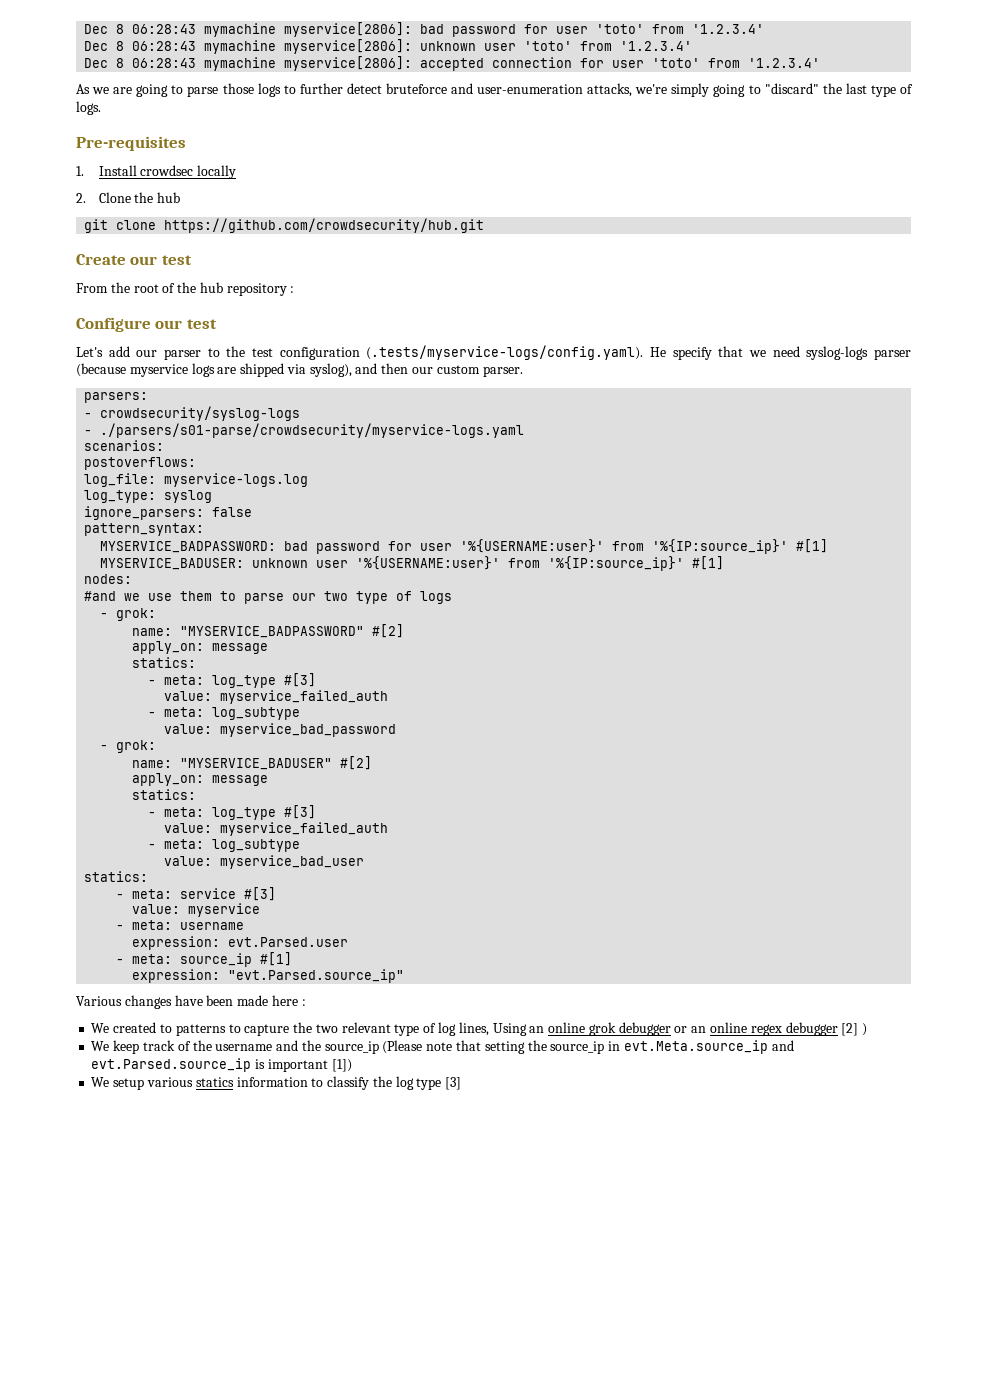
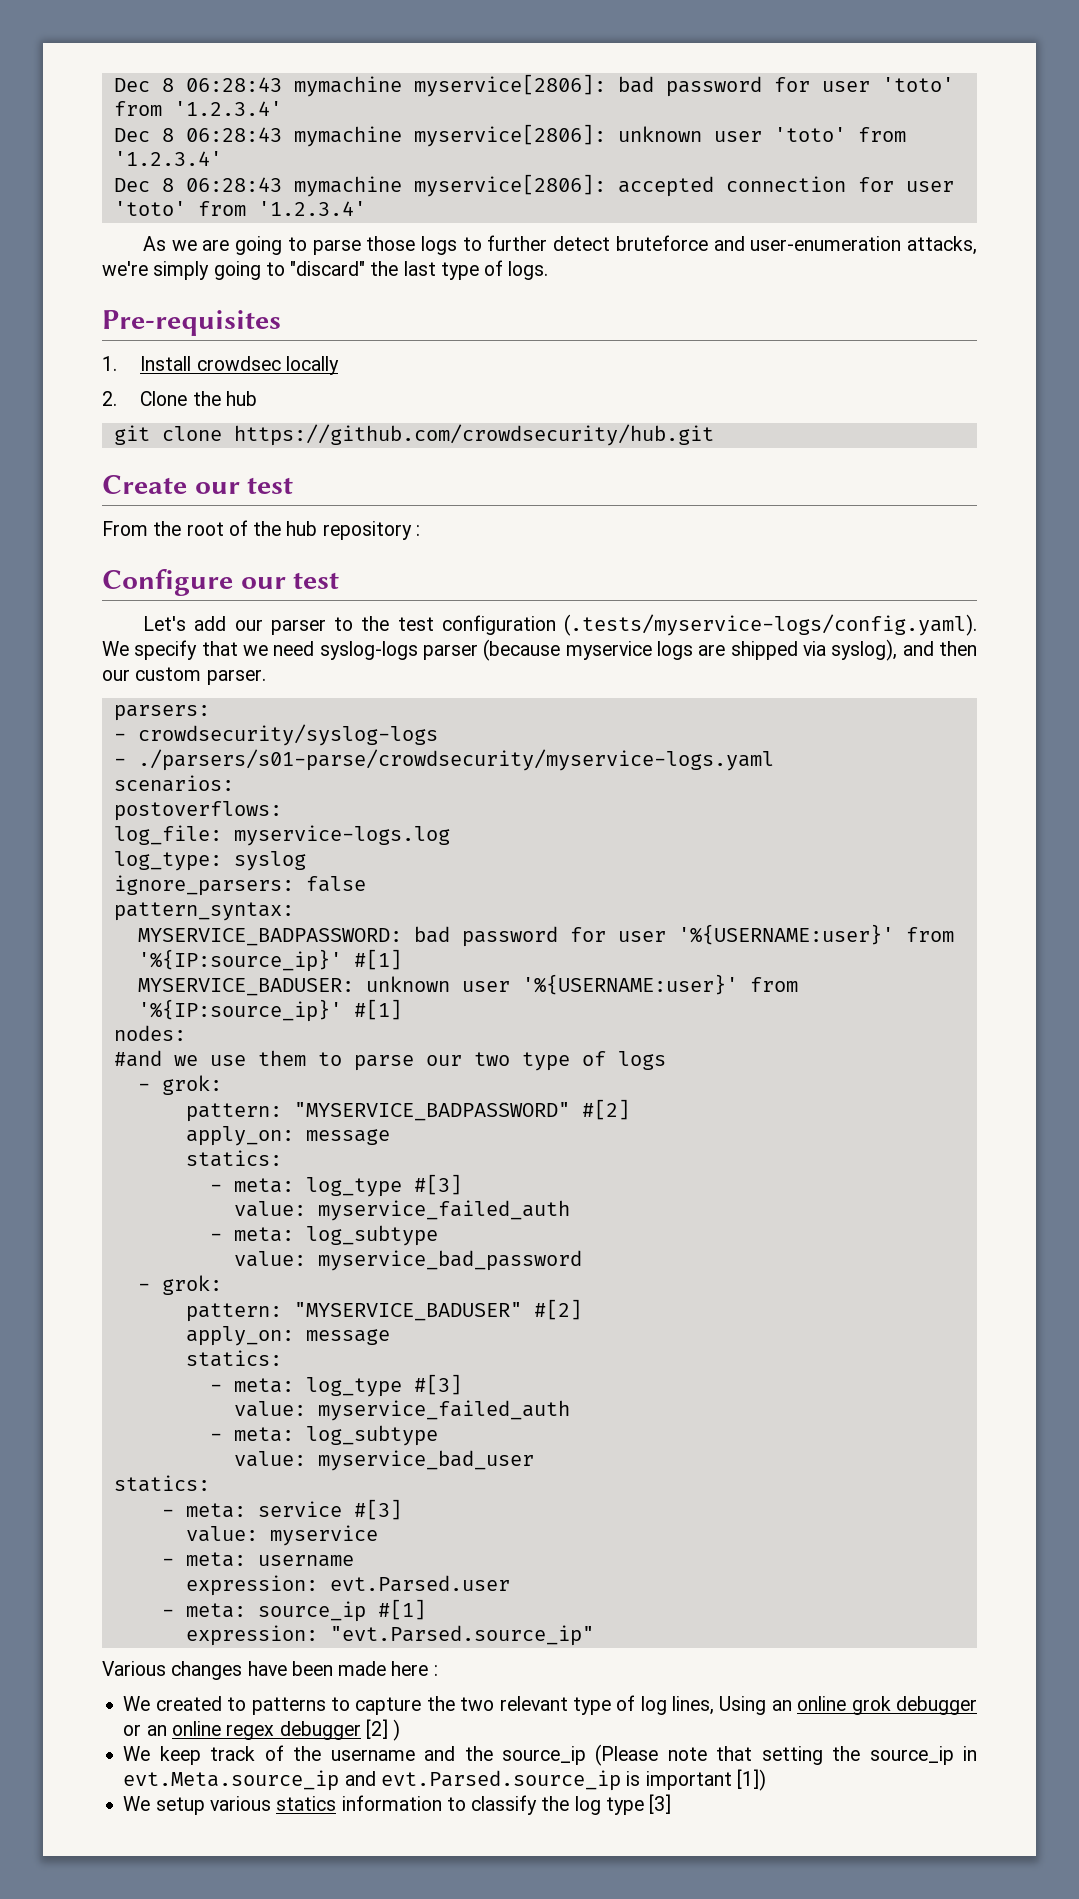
[649,347,666,357] He -> [102,641,129,656] We
[132,628,173,636] name: -> [185,1103,282,1122] pattern:
[132,760,173,768] name: -> [185,1303,282,1322] pattern:

